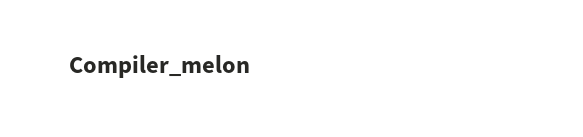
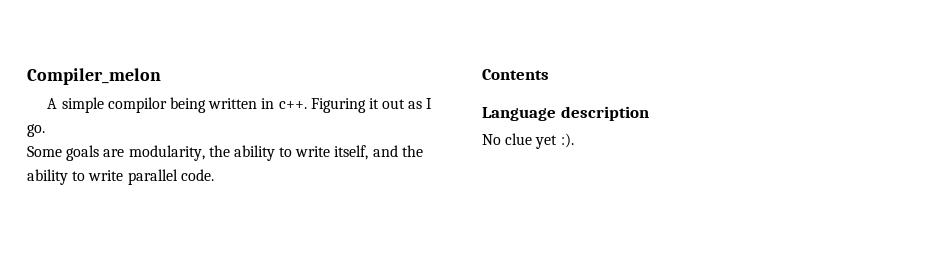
(250, 66) none -> [47,97,433,113] [27,124,45,137] [27,145,423,161] [27,169,214,185] [482,69,549,80] [482,106,649,121] [482,133,574,149] // A simple compilor being written in c++. Figuring it out as I go. // Some goals are modularity, the ability to write itself, and the ability to write parallel code. // Contents // Language description // No clue yet :).

